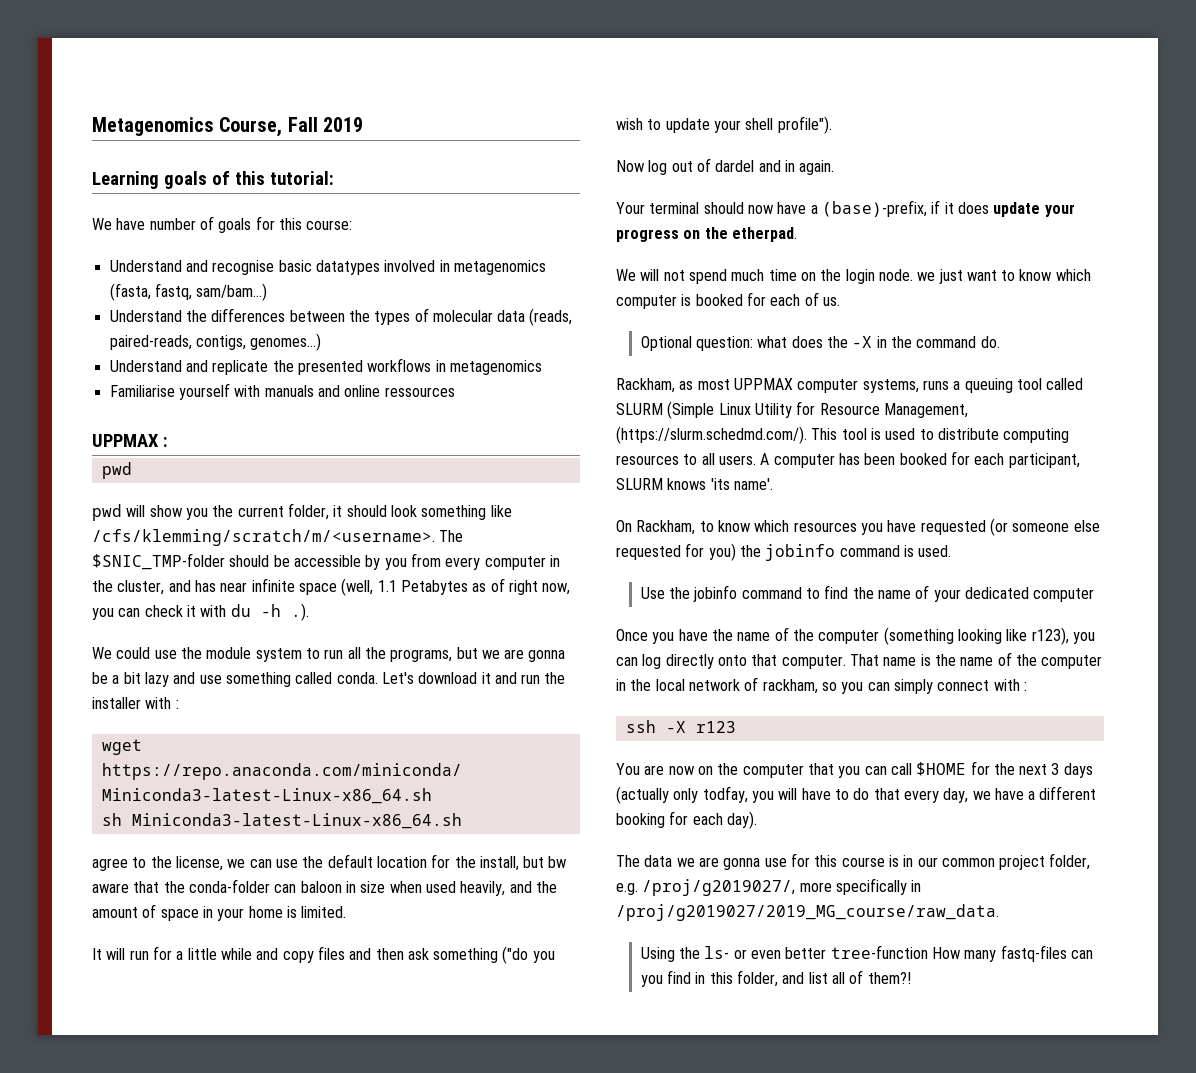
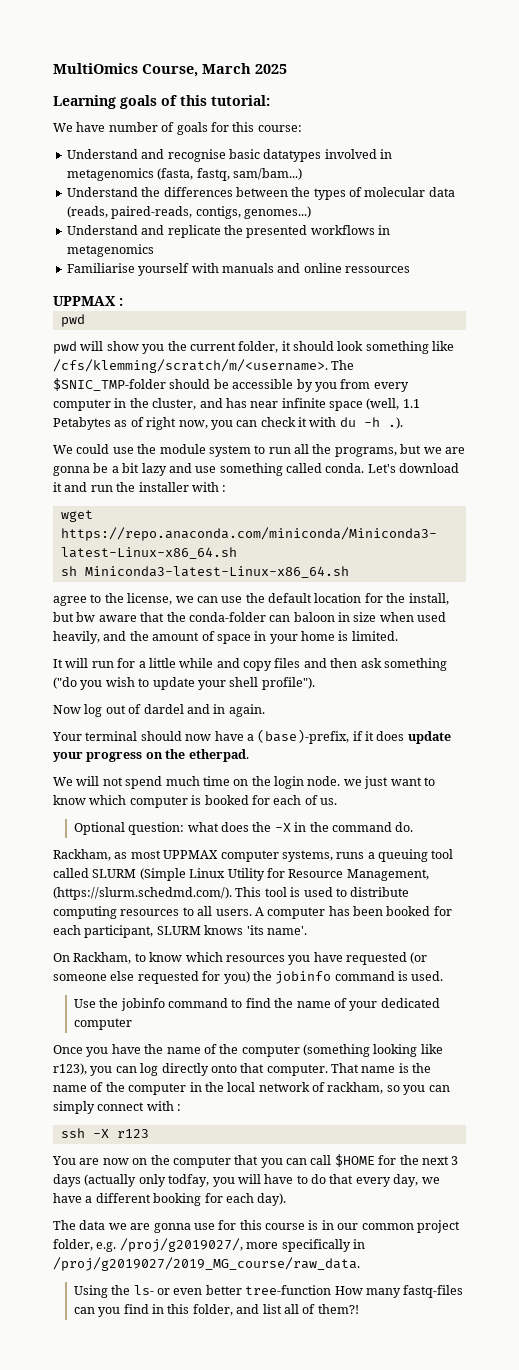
[92,117,364,137] Metagenomics Course, Fall 2019 -> [53,63,287,77] MultiOmics Course, March 2025

